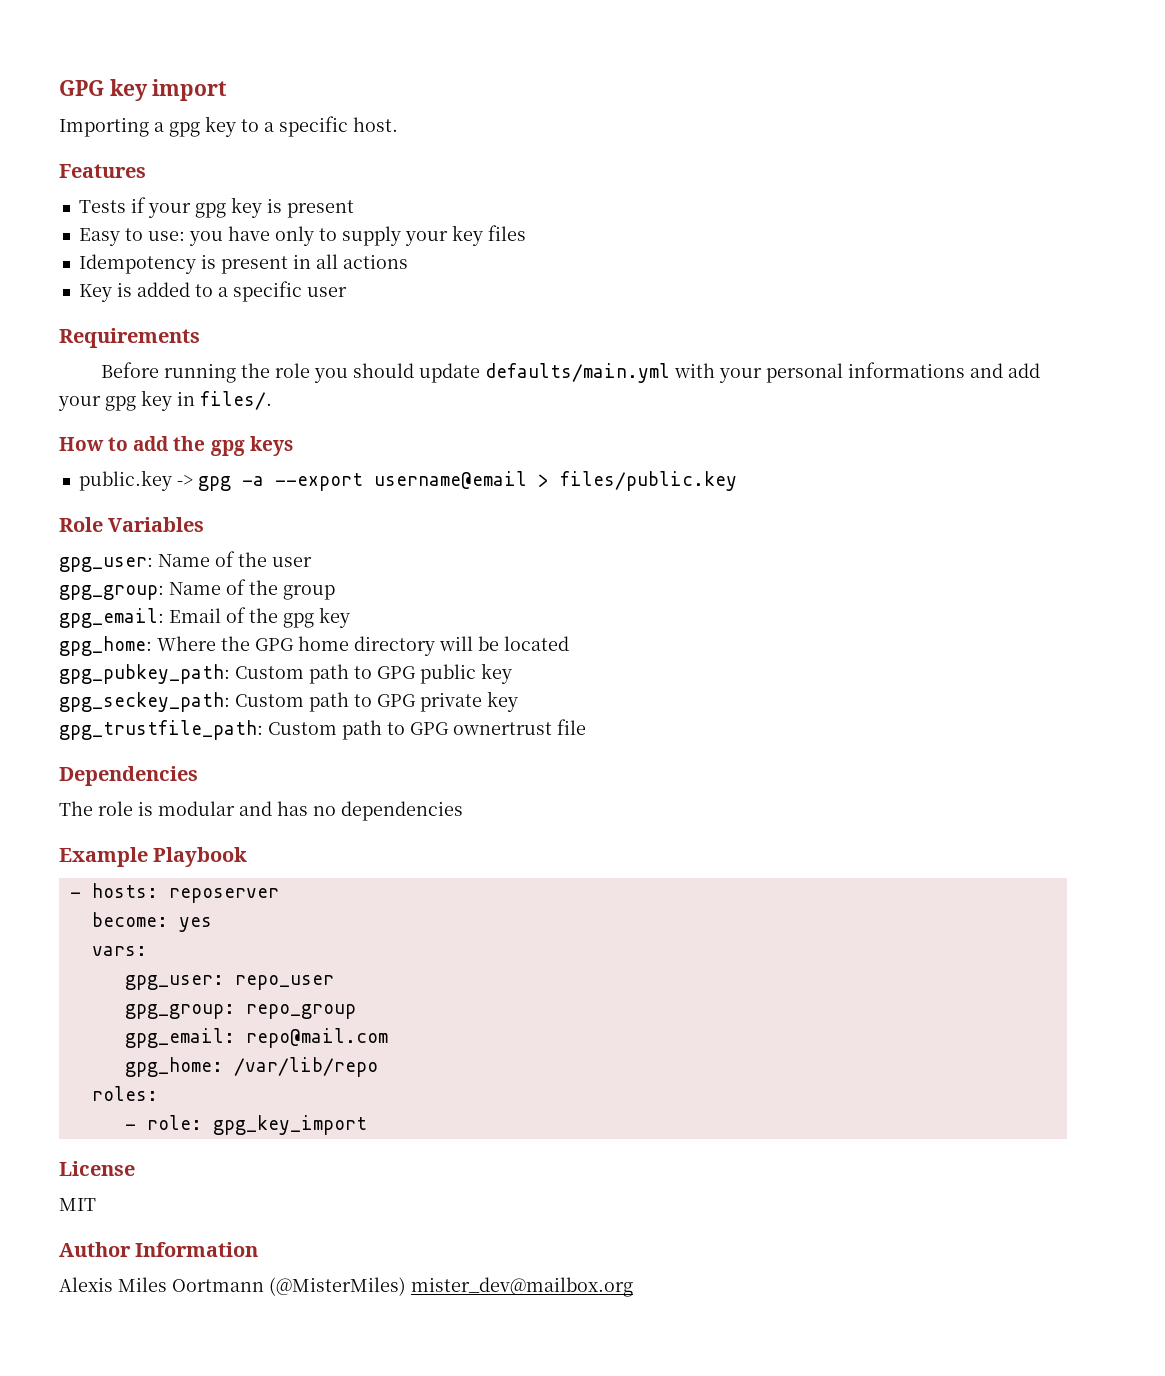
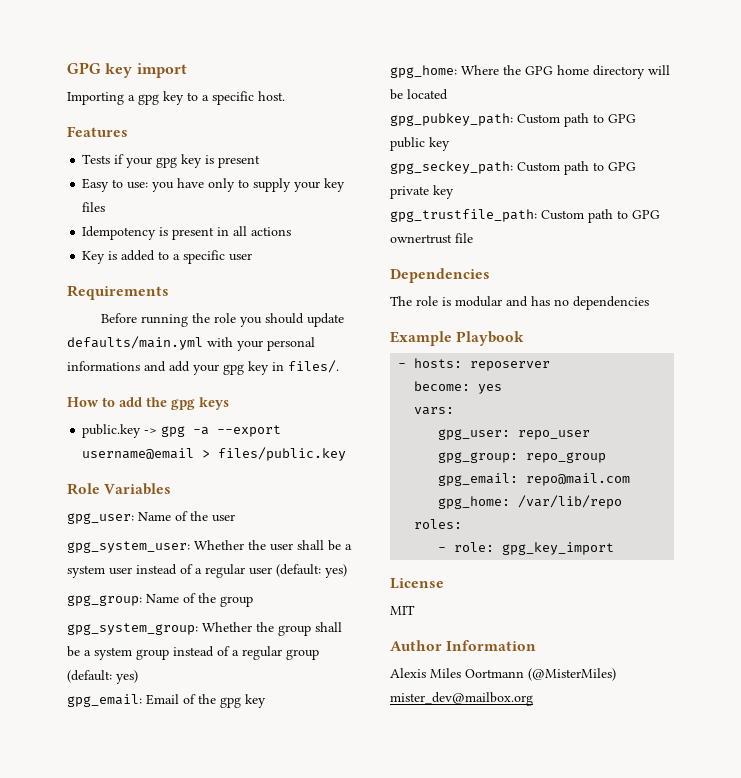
(312, 562) none -> [67,540,352,553] [67,564,347,578] // gpg_system_user: Whether the user shall be a system user instead of a regular user (default: yes)
(335, 592) none -> [67,622,342,636] [67,646,319,660] [67,670,138,684] // gpg_system_group: Whether the group shall be a system group instead of a regular group (default: yes)

